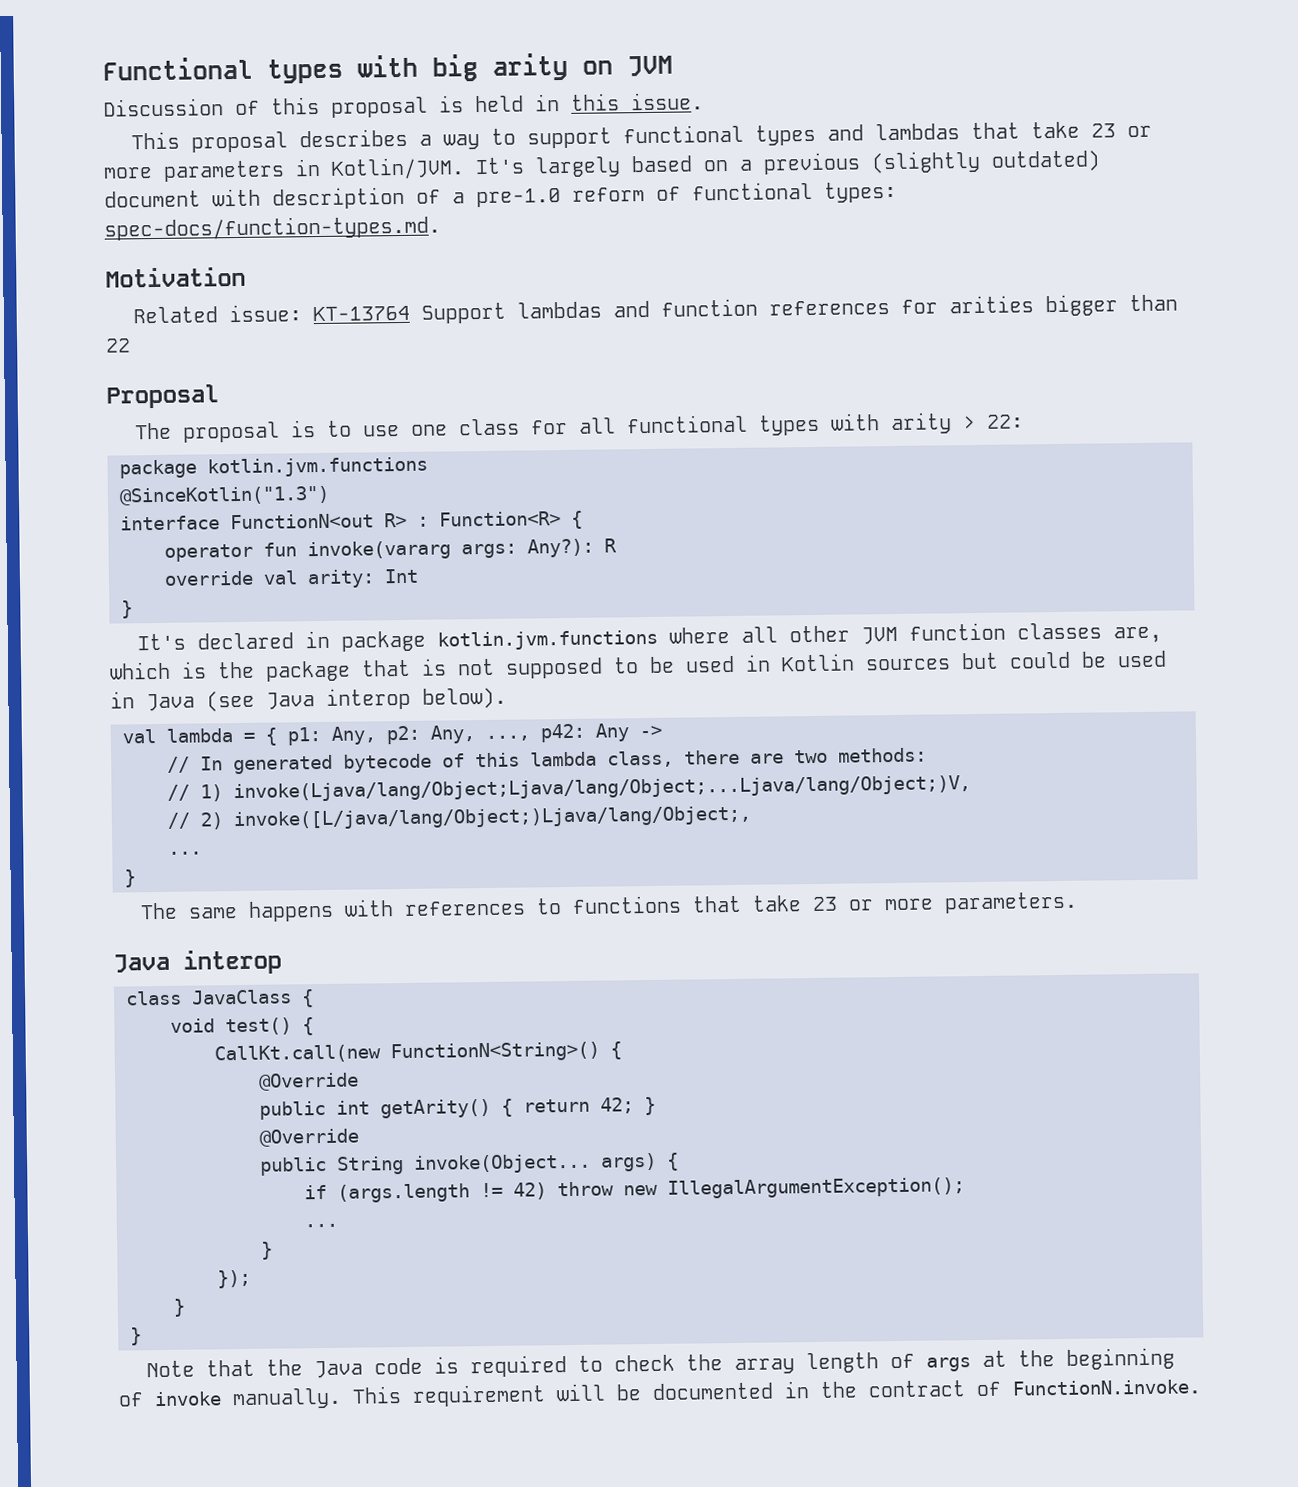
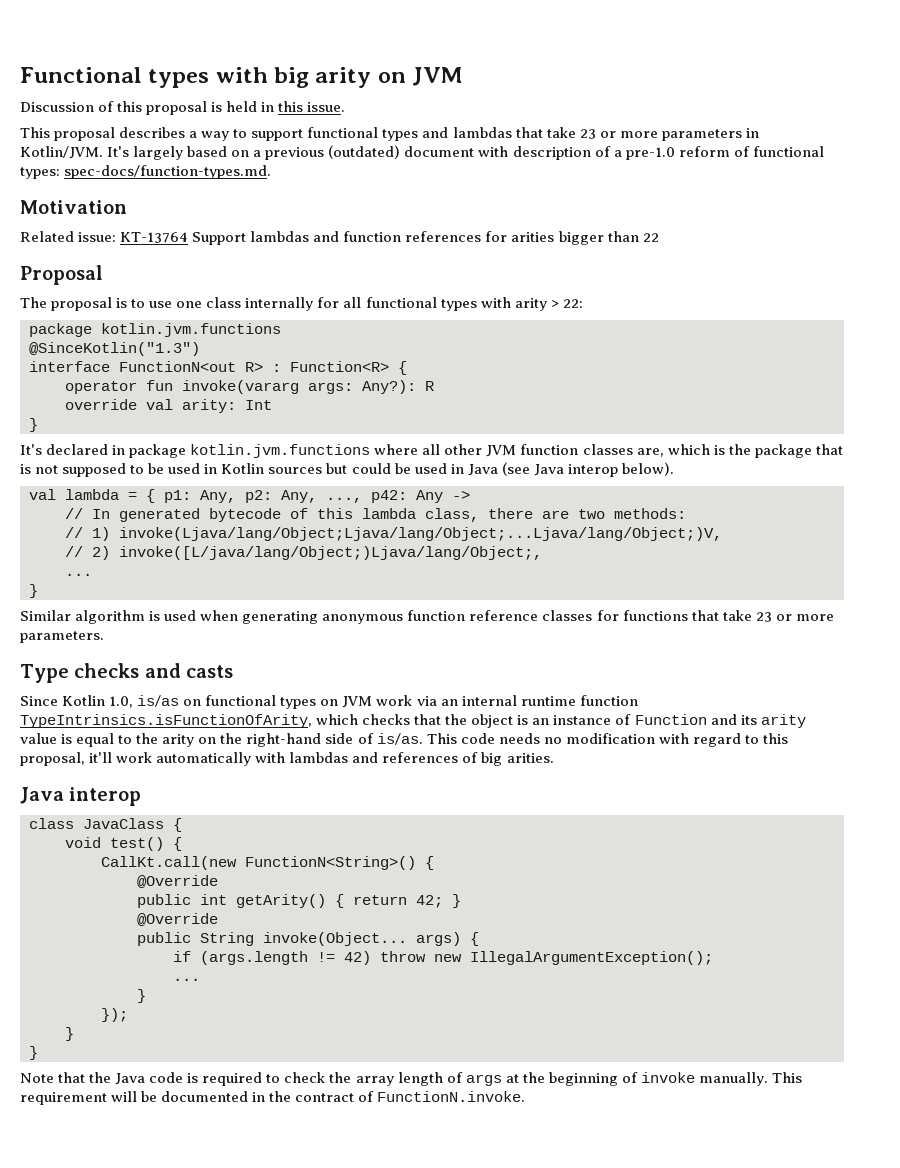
[871,150,1101,174] (slightly outdated) -> [328,145,401,159] (outdated)
(521, 427) none -> [245,297,314,311] internally
[140,898,563,922] The same happens with references to -> [20,610,619,624] Similar algorithm is used when generating anonymous function reference classes for
(1079, 902) none -> [20,663,234,683] [20,695,638,709] [20,714,806,728] [20,733,788,747] [20,752,554,766] // Type checks and casts // Since Kotlin 1.0, is/as on functional types on JVM work via an internal runtime function TypeIntrinsics.isFunctionOfArity, which checks that the object is an instance of Function and its arity value is equal to the arity on the right-hand side of is/as. This code needs no modification with regard to this proposal, it'll work automatically with lambdas and references of big arities.

